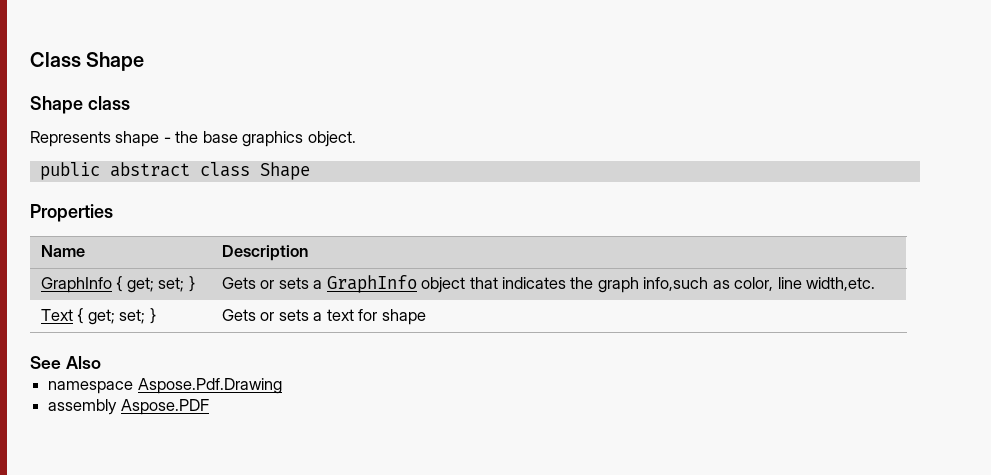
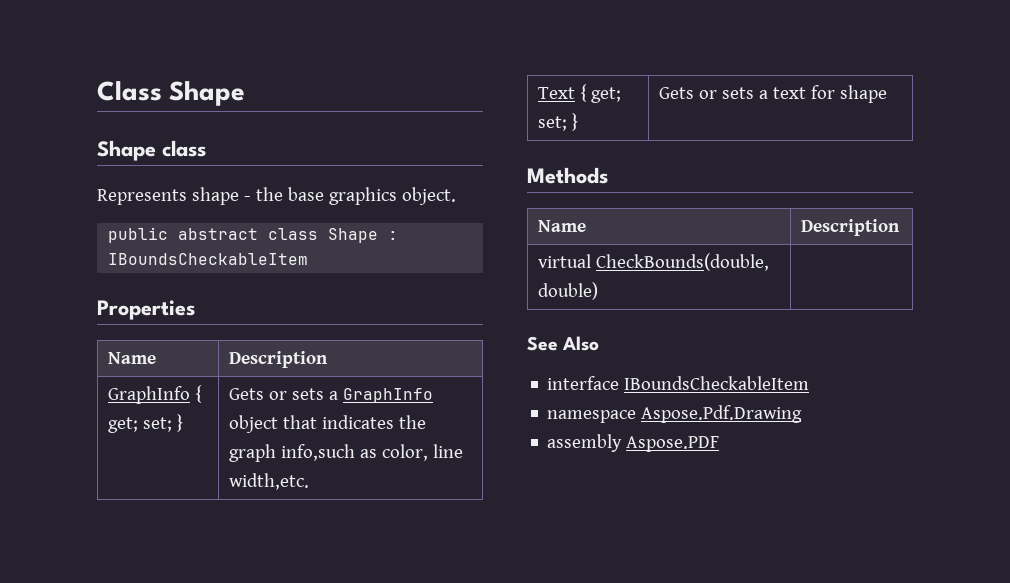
(310, 171) none -> [388,231,399,240] [108,253,309,265] : IBoundsCheckableItem
(426, 317) none -> [527,167,608,184] [538,220,587,232] [801,219,901,236] [538,253,770,271] [538,282,599,300] // Methods // Name | Description // virtual CheckBounds(double, double) |
(101, 362) none -> [547,376,810,390] // interface IBoundsCheckableItem

